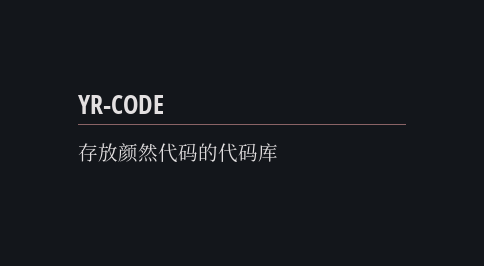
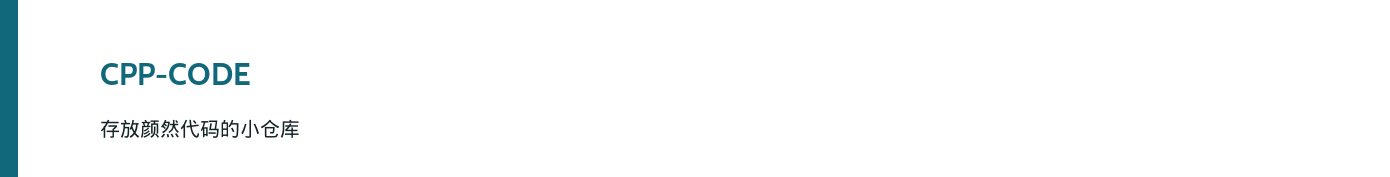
[78,95,164,114] YR-CODE -> [100,63,251,85] CPP-CODE
[218,143,258,163] 代码 -> [240,119,280,138] 小仓

